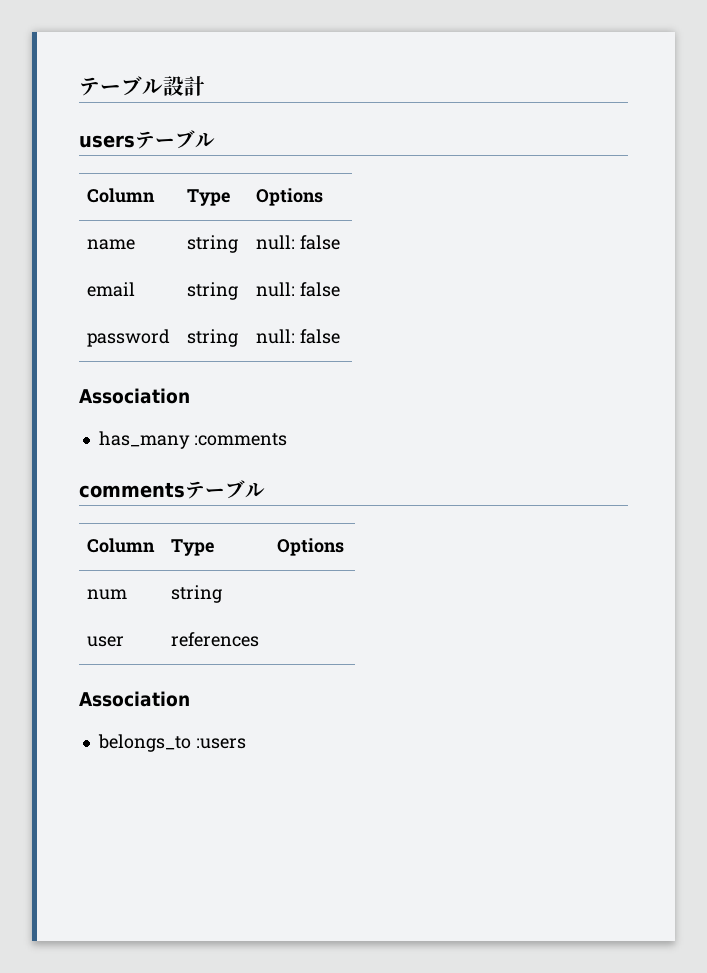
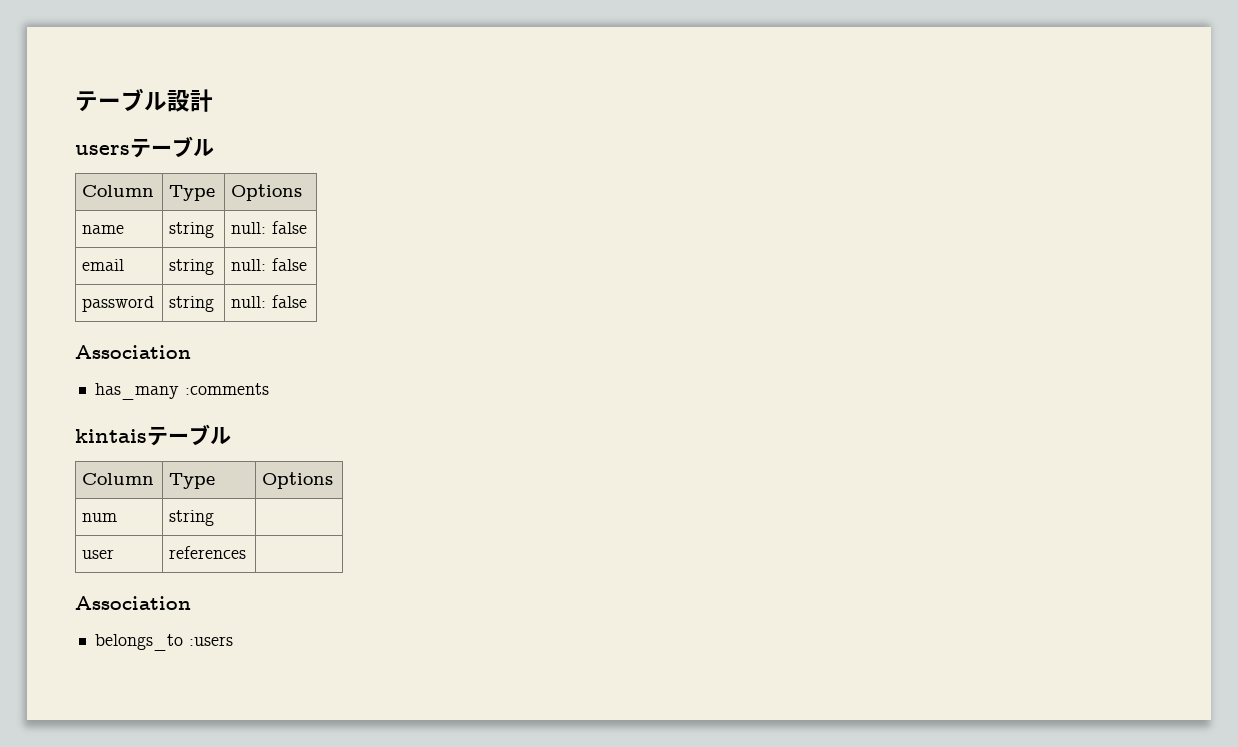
[79,482,185,498] comments -> [75,429,147,443] kintais

